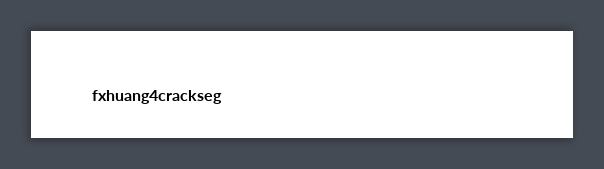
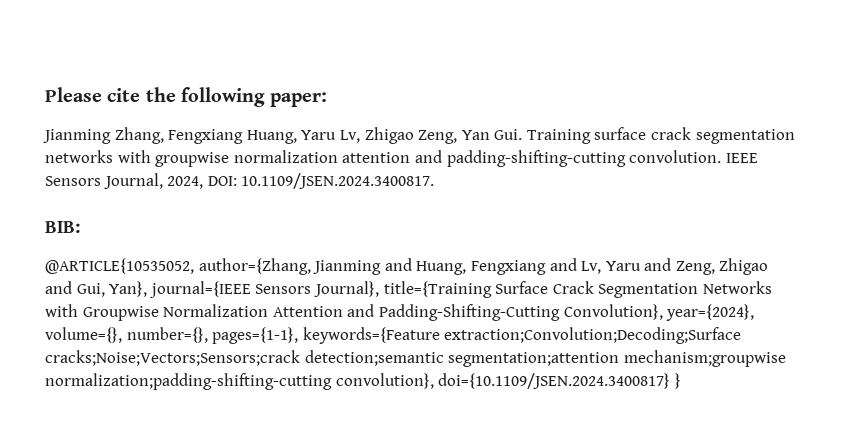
[92,90,222,104] fxhuang4crackseg -> [45,87,328,107] [43,127,795,144] [45,150,758,167] [45,173,435,189] [45,221,80,233] [45,258,769,275] [45,281,772,298] [45,304,755,321] [45,327,742,344] [45,350,786,367] [45,373,681,390] Please cite the following paper: // Jianming Zhang, Fengxiang Huang, Yaru Lv, Zhigao Zeng, Yan Gui. Training surface crack segmentation networks with groupwise normalization attention and padding-shifting-cutting convolution. IEEE Sensors Journal, 2024, DOI: 10.1109/JSEN.2024.3400817. // BIB: // @ARTICLE{10535052, author={Zhang, Jianming and Huang, Fengxiang and Lv, Yaru and Zeng, Zhigao and Gui, Yan}, journal={IEEE Sensors Journal}, title={Training Surface Crack Segmentation Networks with Groupwise Normalization Attention and Padding-Shifting-Cutting Convolution}, year={2024}, volume={}, number={}, pages={1-1}, keywords={Feature extraction;Convolution;Decoding;Surface cracks;Noise;Vectors;Sensors;crack detection;semantic segmentation;attention mechanism;groupwise normalization;padding-shifting-cutting convolution}, doi={10.1109/JSEN.2024.3400817} }

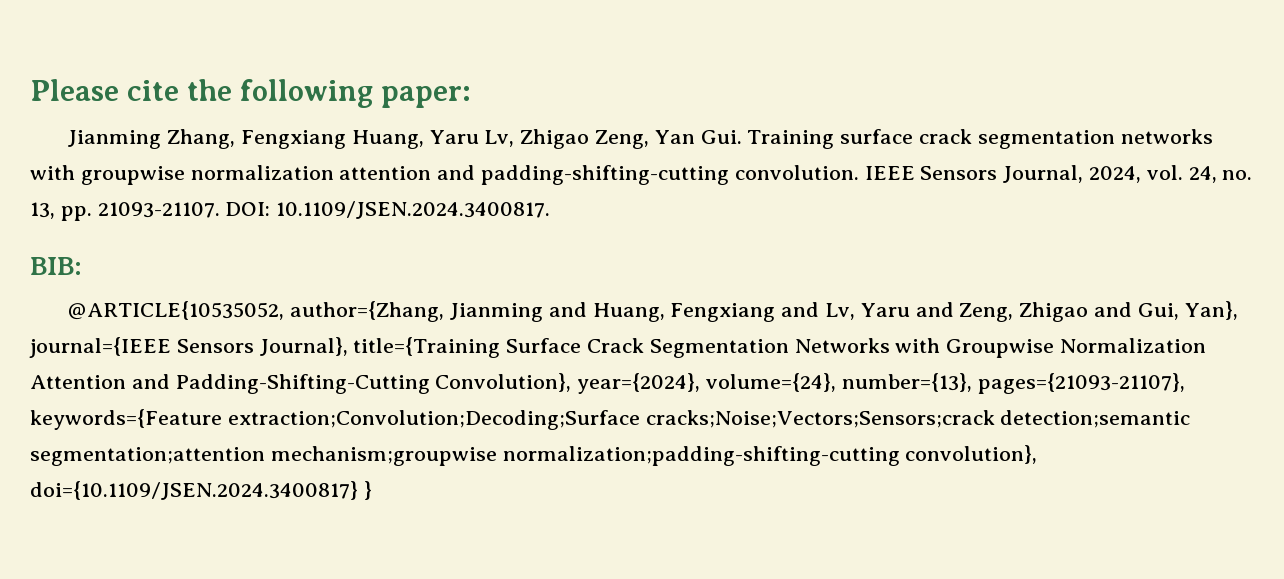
(204, 182) none -> [1146,165,1253,183] [30,202,220,221] vol. 24, no. 13, pp. 21093-21107.
[45,327,299,344] volume={}, number={}, pages={1-1}, -> [706,373,1185,394] volume={24}, number={13}, pages={21093-21107},

